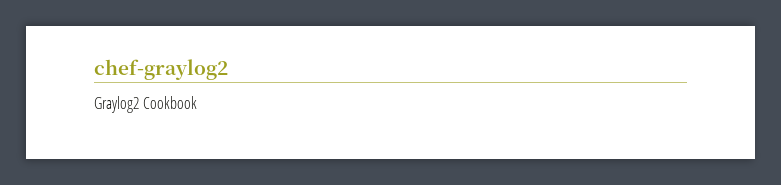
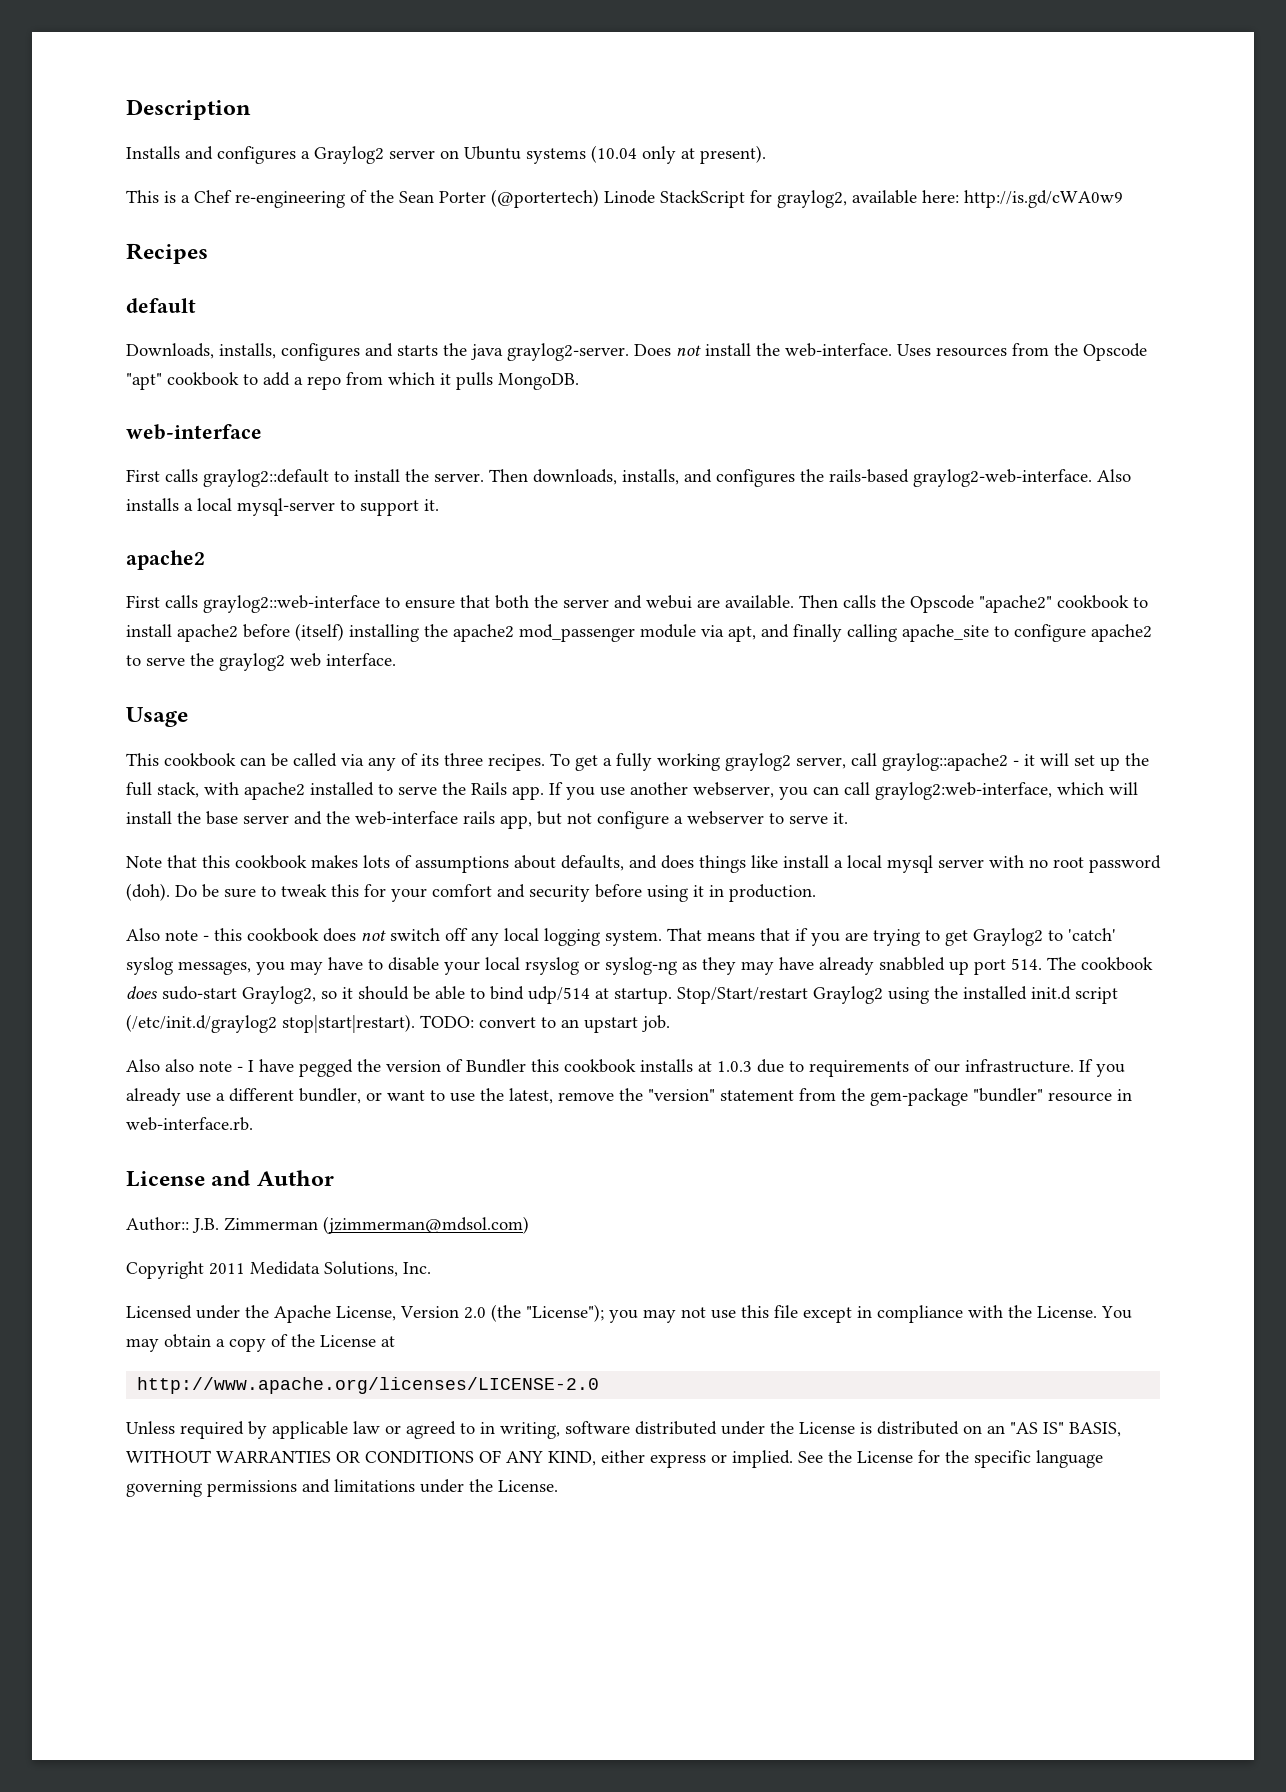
[94,59,228,80] [94,96,198,113] chef-graylog2 // Graylog2 Cookbook -> [126,99,251,120] [126,145,766,164] [126,189,1123,208] [126,243,208,264] [126,298,196,313] [126,343,1147,361] [126,372,579,390] [126,424,262,440] [126,469,1131,487] [126,498,439,516] [126,550,205,570] [126,595,1148,613] [126,623,1152,642] [126,653,396,671] [126,707,188,727] [126,753,1149,771] [126,782,1138,800] [126,811,848,829] [126,855,1161,873] [126,883,816,902] [126,928,1116,946] [126,957,1153,975] [126,986,1118,1004] [126,1014,670,1033] [126,1059,1125,1077] [126,1088,1132,1106] [126,1117,253,1131] [126,1170,334,1187] [126,1216,529,1234] [126,1261,431,1279] [126,1304,1132,1323] [126,1334,395,1352] [137,1377,600,1394] [126,1421,1121,1439] [126,1450,1103,1468] [126,1479,558,1497] Description // Installs and configures a Graylog2 server on Ubuntu systems (10.04 only at present). // This is a Chef re-engineering of the Sean Porter (@portertech) Linode StackScript for graylog2, available here: http://is.gd/cWA0w9 // Recipes // default // Downloads, installs, configures and starts the java graylog2-server. Does not install the web-interface. Uses resources from the Opscode "apt" cookbook to add a repo from which it pulls MongoDB. // web-interface // First calls graylog2::default to install the server. Then downloads, installs, and configures the rails-based graylog2-web-interface. Also installs a local mysql-server to support it. // apache2 // First calls graylog2::web-interface to ensure that both the server and webui are available. Then calls the Opscode "apache2" cookbook to install apache2 before (itself) installing the apache2 mod_passenger module via apt, and finally calling apache_site to configure apache2 to serve the graylog2 web interface. // Usage // This cookbook can be called via any of its three recipes. To get a fully working graylog2 server, call graylog::apache2 - it will set up the full stack, with apache2 installed to serve the Rails app. If you use another webserver, you can call graylog2:web-interface, which will install the base server and the web-interface rails app, but not configure a webserver to serve it. // Note that this cookbook makes lots of assumptions about defaults, and does things like install a local mysql server with no root password (doh). Do be sure to tweak this for your comfort and security before using it in production. // Also note - this cookbook does not switch off any local logging system. That means that if you are trying to get Graylog2 to 'catch' syslog messages, you may have to disable your local rsyslog or syslog-ng as they may have already snabbled up port 514. The cookbook does sudo-start Graylog2, so it should be able to bind udp/514 at startup. Stop/Start/restart Graylog2 using the installed init.d script (/etc/init.d/graylog2 stop|start|restart). TODO: convert to an upstart job. // Also also note - I have pegged the version of Bundler this cookbook installs at 1.0.3 due to requirements of our infrastructure. If you already use a different bundler, or want to use the latest, remove the "version" statement from the gem-package "bundler" resource in web-interface.rb. // License and Author // Author:: J.B. Zimmerman (jzimmerman@mdsol.com) // Copyright 2011 Medidata Solutions, Inc. // Licensed under the Apache License, Version 2.0 (the "License"); you may not use this file except in compliance with the License. You may obtain a copy of the License at // http://www.apache.org/licenses/LICENSE-2.0 // Unless required by applicable law or agreed to in writing, software distributed under the License is distributed on an "AS IS" BASIS, WITHOUT WARRANTIES OR CONDITIONS OF ANY KIND, either express or implied. See the License for the specific language governing permissions and limitations under the License.

